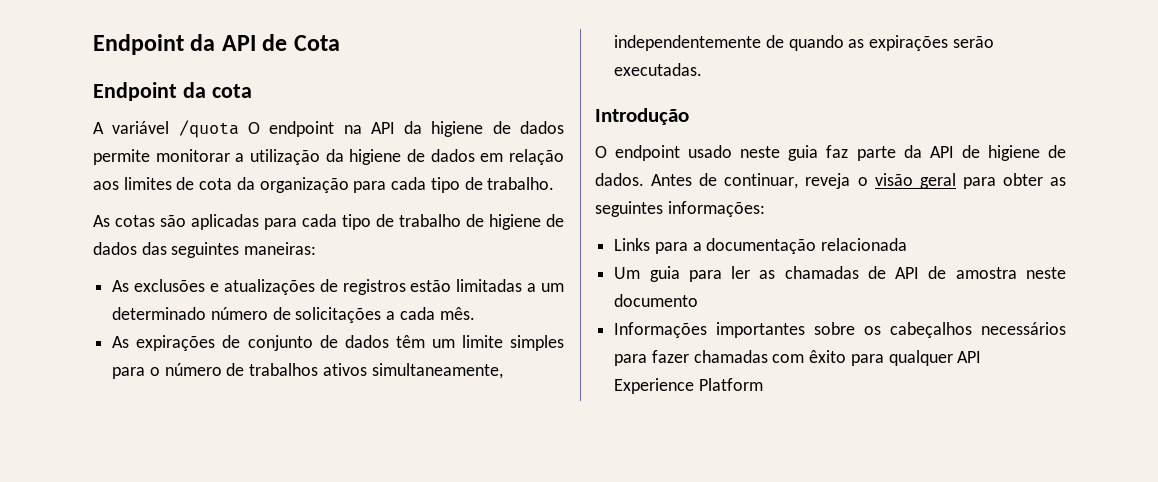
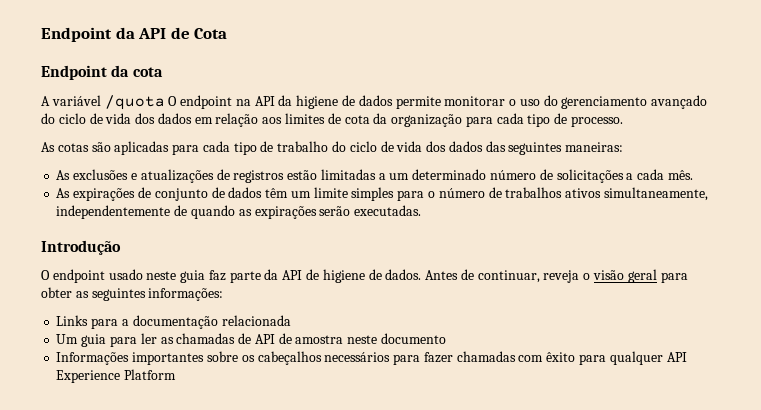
[235,149,425,165] a utilização da higiene de -> [509,95,708,109] [41,113,156,124] o uso do gerenciamento avançado do ciclo de vida dos
[487,177,555,190] trabalho. -> [571,116,624,127] processo.
[466,214,564,230] de higiene de -> [332,141,447,152] do ciclo de vida dos

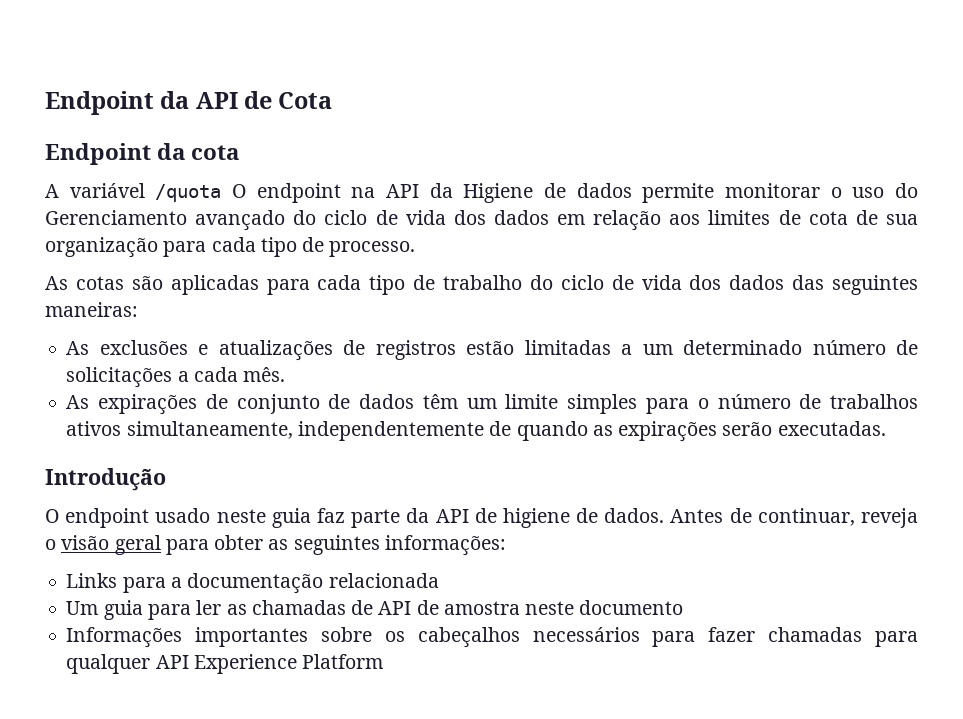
[296,95,339,109] higiene -> [463,183,534,203] Higiene
[561,96,648,109] gerenciamento -> [45,210,187,225] Gerenciamento
[373,113,388,124] da -> [855,210,918,225] de sua
[518,352,576,362] com êxito -> (863, 634) none

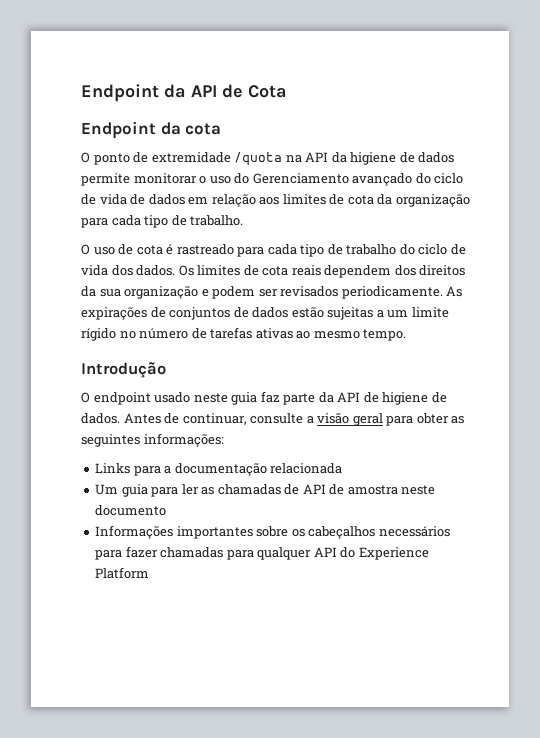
[45,183,341,203] A variável /quota O endpoint -> [81,152,283,166] O ponto de extremidade /quota
[463,183,534,203] Higiene -> [350,152,397,165] higiene
[453,210,486,225] dos -> [130,194,146,205] de
[855,210,918,225] de sua -> [377,194,393,205] da
[329,241,416,257] [45,275,259,295] processo. // As cotas são aplicadas -> [190,215,244,226] [81,244,234,255] trabalho. // O uso de cota é rastreado
[729,275,918,295] [45,302,138,317] [66,340,918,361] [66,367,286,388] dados das seguintes maneiras: // As exclusões e atualizações de registros estão limitadas a um determinado número de solicitações a cada mês. // -> [136,265,466,278] [81,286,443,299] dados. Os limites de cota reais dependem dos direitos da sua organização e podem ser revisados periodicamente.
[236,394,918,414] [66,421,886,442] conjunto de dados têm um limite simples para o número de trabalhos ativos simultaneamente, independentemente de quando as expirações serão executadas. -> [169,307,449,320] [81,327,407,341] conjuntos de dados estão sujeitas a um limite rígido no número de tarefas ativas ao mesmo tempo.
[861,508,918,528] [45,539,56,550] reveja o -> [250,413,314,424] consulte a
(189, 662) none -> [340,547,356,558] do

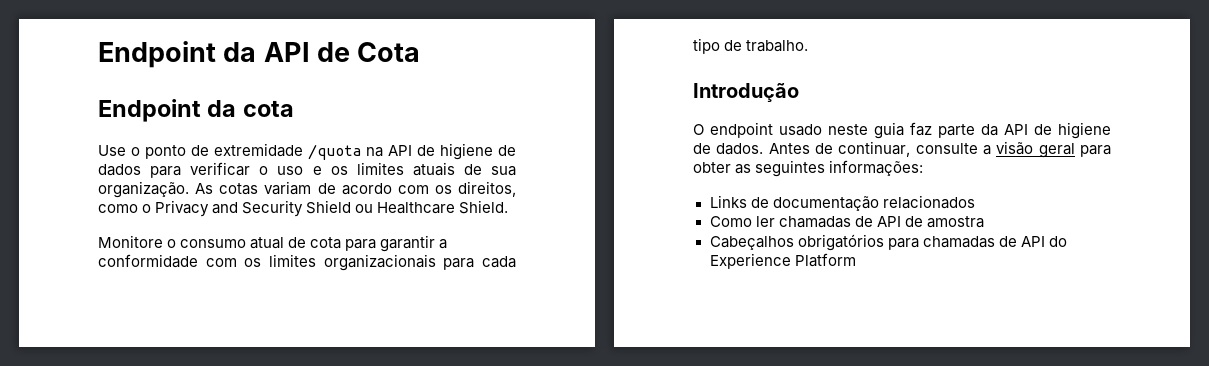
[81,152,90,163] O -> [98,145,140,156] Use o
[331,152,347,163] da -> [417,145,436,156] de
[81,173,464,186] [81,194,470,207] permite monitorar o uso do Gerenciamento avançado do ciclo de vida de dados em relação aos limites de cota da organização -> [150,162,516,178] [98,181,516,198] [98,200,509,217] [98,235,448,252] [98,254,436,271] para verificar o uso e os limites atuais de sua organização. As cotas variam de acordo com os direitos, como o Privacy and Security Shield ou Healthcare Shield. // Monitore o consumo atual de cota para garantir a conformidade com os limites organizacionais
[81,244,466,257] [81,265,466,278] [81,286,463,299] [81,307,449,320] [81,327,407,341] // O uso de cota é rastreado para cada tipo de trabalho do ciclo de vida dos dados. Os limites de cota reais dependem dos direitos da sua organização e podem ser revisados periodicamente. As expirações de conjuntos de dados estão sujeitas a um limite rígido no número de tarefas ativas ao mesmo tempo. -> (809, 46) none
[133,463,343,476] [95,484,215,497] para a documentação relacionada // Um guia para ler as -> [750,195,975,211] [709,216,775,227] de documentação relacionados // Como ler
[401,485,436,495] [95,505,167,516] [95,525,450,539] [95,546,312,560] neste documento // Informações importantes sobre os cabeçalhos necessários para fazer chamadas para qualquer -> [709,234,1017,251] // Cabeçalhos obrigatórios para chamadas de

